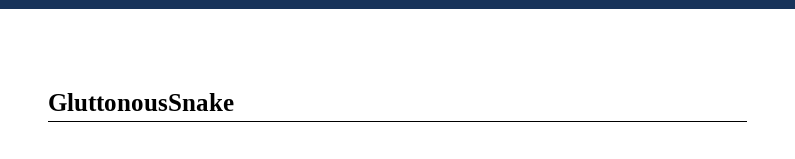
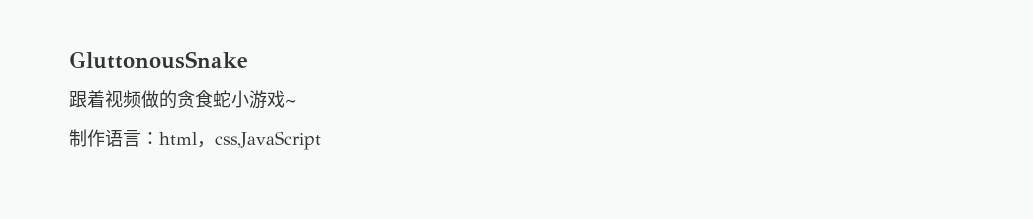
(234, 102) none -> [69,90,296,109] [69,129,321,150] // 跟着视频做的贪食蛇小游戏~ // 制作语言：html，css,JavaScript

